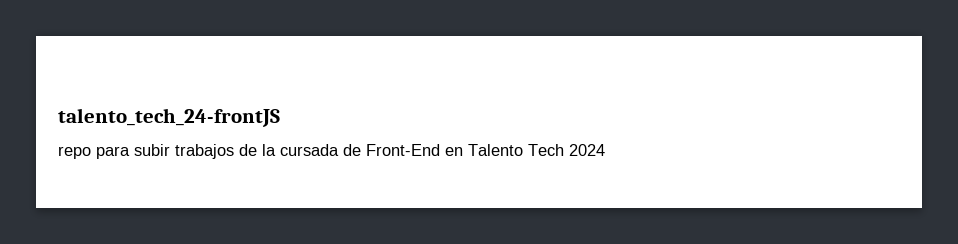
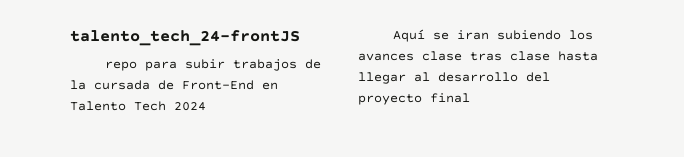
(605, 150) none -> [392,29,593,42] [358,51,598,61] [358,72,550,84] [358,93,470,105] // Aquí se iran subiendo los avances clase tras clase hasta llegar al desarrollo del proyecto final

